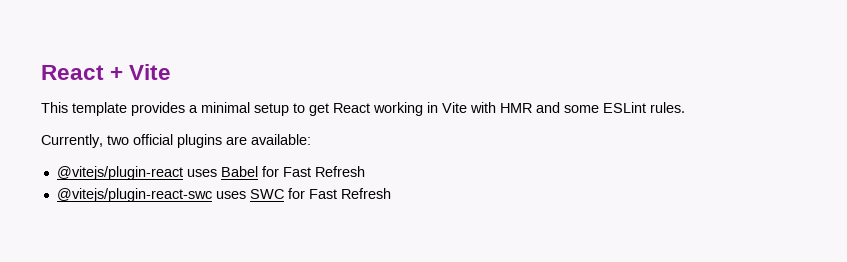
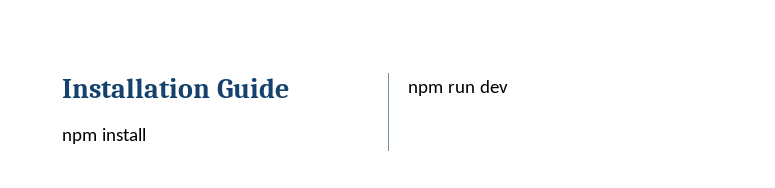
[41,64,172,80] [41,102,685,116] [41,134,311,148] [56,166,365,180] [56,188,391,202] React + Vite // This template provides a minimal setup to get React working in Vite with HMR and some ESLint rules. // Currently, two official plugins are available: // @vitejs/plugin-react uses Babel for Fast Refresh // @vitejs/plugin-react-swc uses SWC for Fast Refresh -> [62,78,290,98] [62,128,146,144] [408,80,508,96] Installation Guide // npm install // npm run dev

